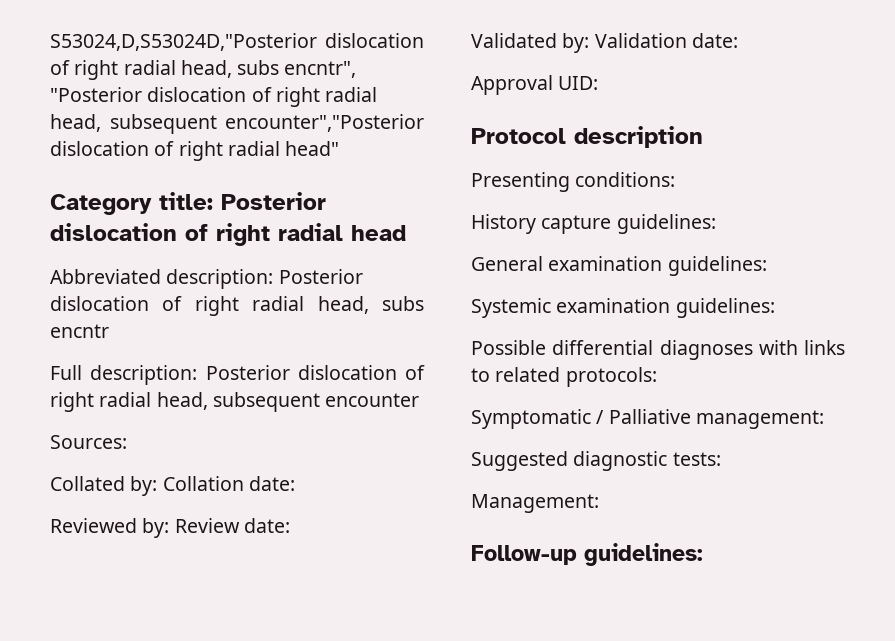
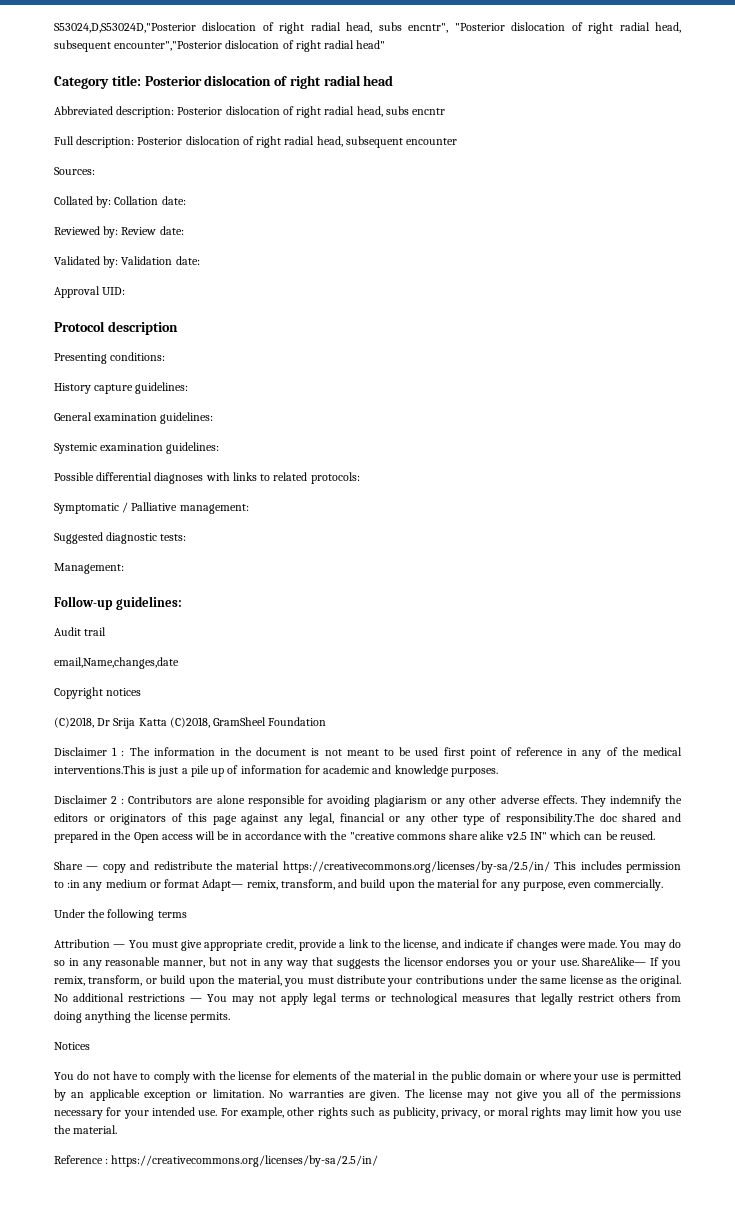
(703, 554) none -> [54,627,107,636] [54,657,179,669] [54,687,142,699] [54,717,327,729] [54,747,682,759] [54,765,498,777] [54,795,683,807] [54,813,681,825] [54,831,655,843] [54,861,681,873] [54,879,664,891] [54,909,187,921] [54,939,681,951] [54,957,681,969] [54,975,681,987] [54,993,681,1005] [54,1011,230,1023] [54,1042,90,1050] [54,1071,681,1083] [54,1089,681,1101] [54,1107,683,1119] [54,1125,118,1134] [54,1155,379,1167] // Audit trail // email,Name,changes,date // Copyright notices // (C)2018, Dr Srija Katta (C)2018, GramSheel Foundation // Disclaimer 1 : The information in the document is not meant to be used first point of reference in any of the medical interventions.This is just a pile up of information for academic and knowledge purposes. // Disclaimer 2 : Contributors are alone responsible for avoiding plagiarism or any other adverse effects. They indemnify the editors or originators of this page against any legal, financial or any other type of responsibility.The doc shared and prepared in the Open access will be in accordance with the "creative commons share alike v2.5 IN" which can be reused. // Share — copy and redistribute the material https://creativecommons.org/licenses/by-sa/2.5/in/ This includes permission to :in any medium or format Adapt— remix, transform, and build upon the material for any purpose, even commercially. // Under the following terms // Attribution — You must give appropriate credit, provide a link to the license, and indicate if changes were made. You may do so in any reasonable manner, but not in any way that suggests the licensor endorses you or your use. ShareAlike— If you remix, transform, or build upon the material, you must distribute your contributions under the same license as the original. No additional restrictions — You may not apply legal terms or technological measures that legally restrict others from doing anything the license permits. // Notices // You do not have to comply with the license for elements of the material in the public domain or where your use is permitted by an applicable exception or limitation. No warranties are given. The license may not give you all of the permissions necessary for your intended use. For example, other rights such as publicity, privacy, or moral rights may limit how you use the material. // Reference : https://creativecommons.org/licenses/by-sa/2.5/in/

